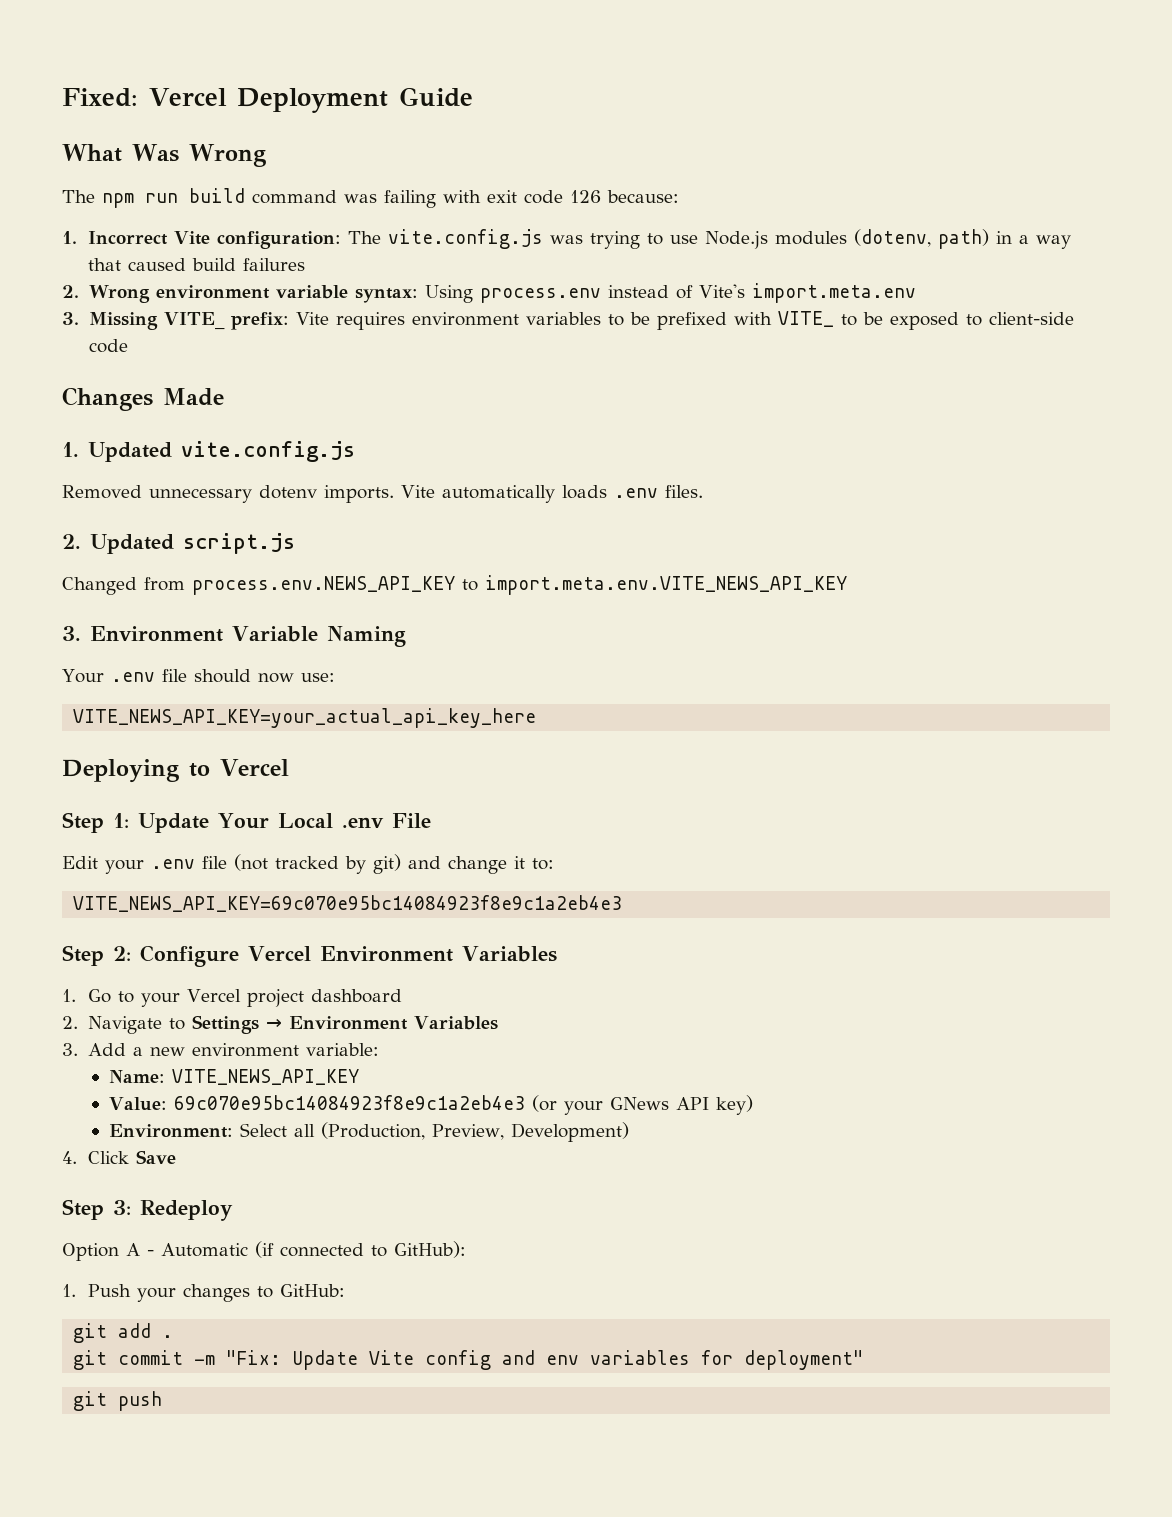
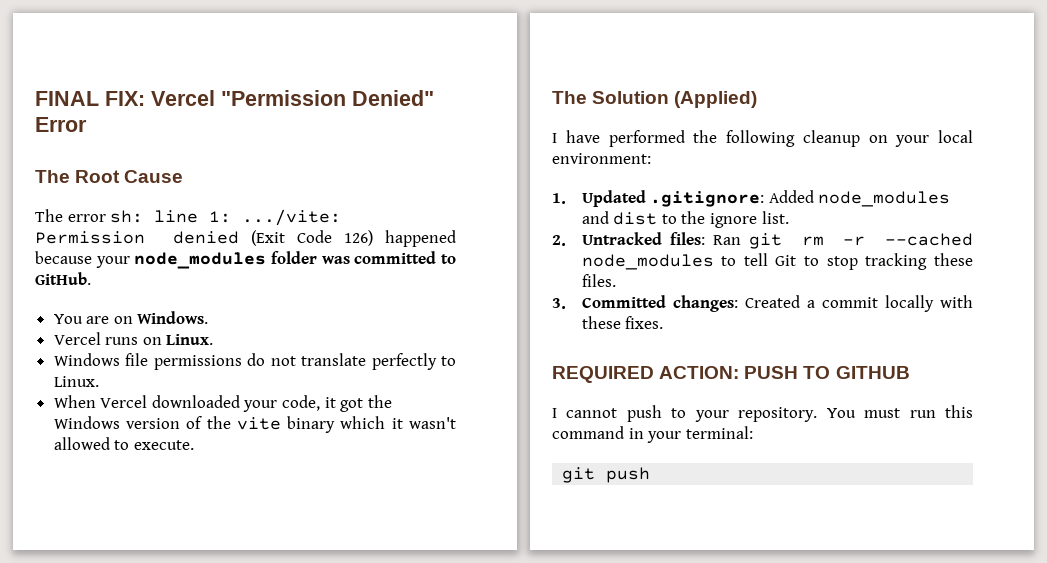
[62,87,473,113] [62,144,266,167] [62,188,679,208] [62,229,1072,249] [88,258,306,271] [62,283,917,303] [62,311,1075,330] [88,339,128,353] [62,387,224,411] [62,441,355,462] [62,485,703,503] [62,533,295,554] [62,575,847,595] [62,626,406,647] [62,669,335,683] [73,708,537,728] [62,759,289,783] [62,812,431,833] [62,854,554,874] [73,895,623,912] [62,945,557,967] [62,989,403,1007] [62,1015,499,1034] [62,1043,380,1057] [109,1069,360,1085] [109,1095,754,1115] [109,1122,630,1142] [62,1150,177,1164] [62,1199,233,1221] [62,1241,466,1261] [62,1284,346,1302] [73,1323,174,1343] [73,1350,864,1370] Fixed: Vercel Deployment Guide // What Was Wrong // The npm run build command was failing with exit code 126 because: // 1. Incorrect Vite configuration: The vite.config.js was trying to use Node.js modules (dotenv, path) in a way that caused build failures // 2. Wrong environment variable syntax: Using process.env instead of Vite's import.meta.env // 3. Missing VITE_ prefix: Vite requires environment variables to be prefixed with VITE_ to be exposed to client-side code // Changes Made // 1. Updated vite.config.js // Removed unnecessary dotenv imports. Vite automatically loads .env files. // 2. Updated script.js // Changed from process.env.NEWS_API_KEY to import.meta.env.VITE_NEWS_API_KEY // 3. Environment Variable Naming // Your .env file should now use: // VITE_NEWS_API_KEY=your_actual_api_key_here // Deploying to Vercel // Step 1: Update Your Local .env File // Edit your .env file (not tracked by git) and change it to: // VITE_NEWS_API_KEY=69c070e95bc14084923f8e9c1a2eb4e3 // Step 2: Configure Vercel Environment Variables // 1. Go to your Vercel project dashboard // 2. Navigate to Settings → Environment Variables // 3. Add a new environment variable: // Name: VITE_NEWS_API_KEY // Value: 69c070e95bc14084923f8e9c1a2eb4e3 (or your GNews API key) // Environment: Select all (Production, Preview, Development) // 4. Click Save // Step 3: Redeploy // Option A - Automatic (if connected to GitHub): // 1. Push your changes to GitHub: // git add . // git commit -m "Fix: Update Vite config and env variables for deployment" -> [35,90,434,106] [35,117,87,132] [35,170,184,183] [35,209,342,226] [35,230,456,247] [35,251,457,269] [35,272,91,285] [53,311,209,324] [53,332,214,345] [53,353,457,370] [53,376,99,387] [53,395,392,412] [53,416,457,433] [53,437,194,450] [552,91,758,108] [552,130,973,147] [552,153,651,164] [552,190,951,207] [581,211,789,228] [552,232,973,249] [581,253,973,270] [581,274,616,287] [552,295,973,312] [581,316,664,329] [552,366,910,383] [552,405,973,422] [552,426,753,443] FINAL FIX: Vercel "Permission Denied" Error // The Root Cause // The error sh: line 1: .../vite: Permission denied (Exit Code 126) happened because your node_modules folder was committed to GitHub. // You are on Windows. // Vercel runs on Linux. // Windows file permissions do not translate perfectly to Linux. // When Vercel downloaded your code, it got the Windows version of the vite binary which it wasn't allowed to execute. // The Solution (Applied) // I have performed the following cleanup on your local environment: // 1. Updated .gitignore: Added node_modules and dist to the ignore list. // 2. Untracked files: Ran git rm -r --cached node_modules to tell Git to stop tracking these files. // 3. Committed changes: Created a commit locally with these fixes. // REQUIRED ACTION: PUSH TO GITHUB // I cannot push to your repository. You must run this command in your terminal:

